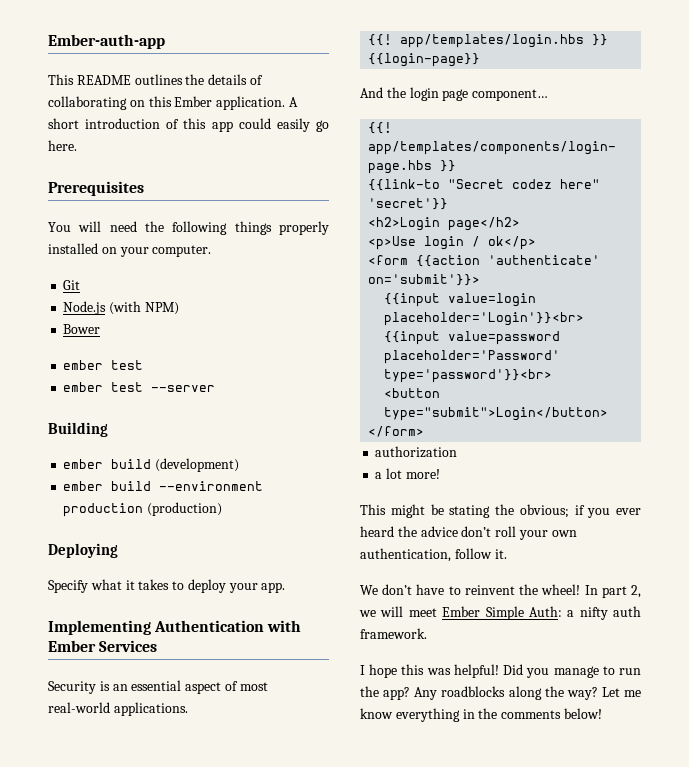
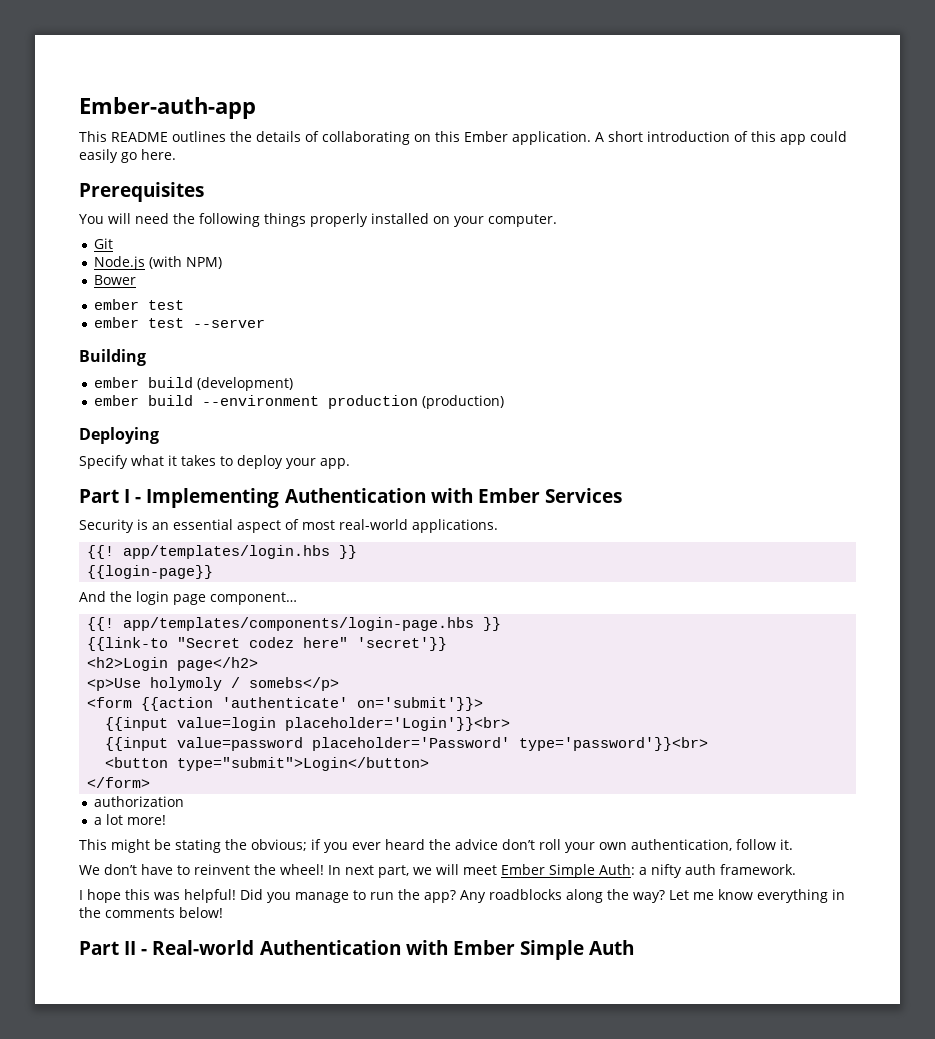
(286, 587) none -> [79,489,142,503] Part I -
[424,236,537,250] login / ok</p> -> [150,677,340,691] holymoly / somebs</p>
[601,585,641,598] part 2, -> [345,865,409,878] next part,
(602, 713) none -> [79,940,635,960] // Part II - Real-world Authentication with Ember Simple Auth

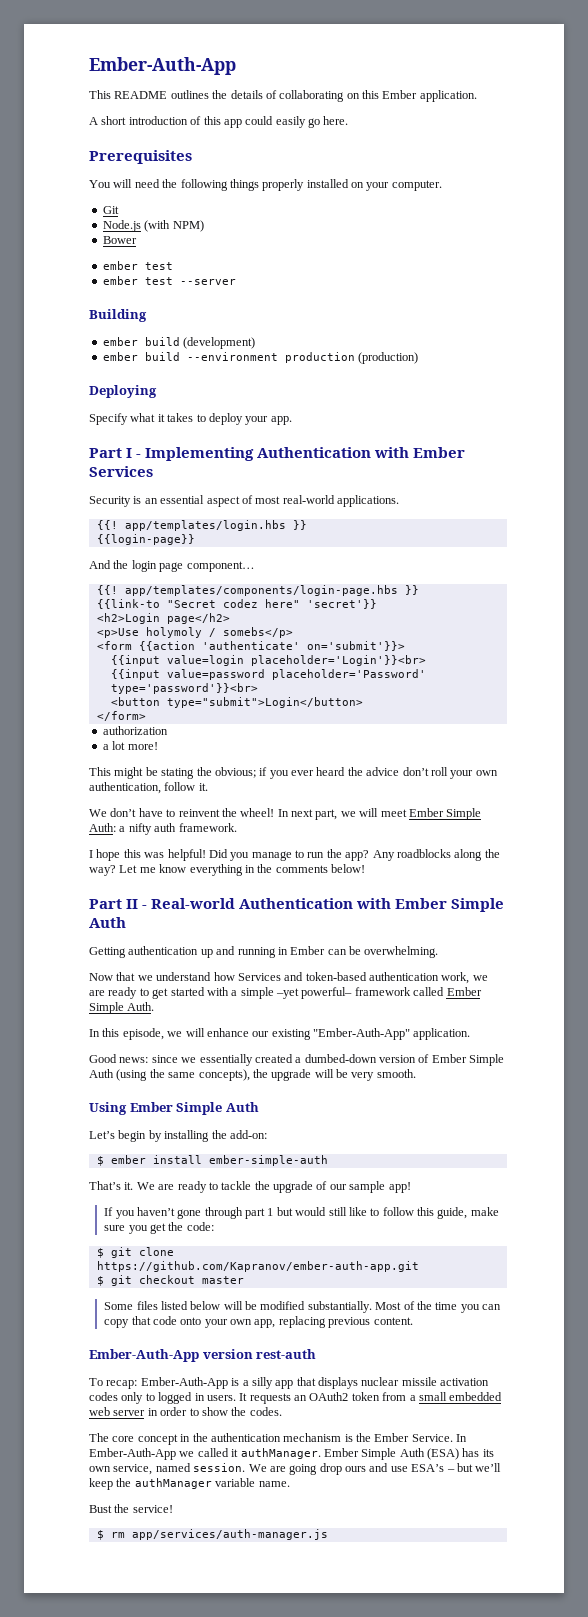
[79,97,256,119] Ember-auth-app -> [89,57,236,75] Ember-Auth-App
(591, 138) none -> (477, 96) //
(635, 947) none -> [89,946,439,958] [89,972,488,984] [89,987,482,999] [89,1002,155,1014] [89,1028,471,1040] [89,1054,505,1066] [89,1069,416,1081] [89,1102,259,1115] [89,1130,267,1142] [96,1155,328,1166] [89,1181,411,1193] [104,1207,499,1219] [104,1222,214,1234] [96,1247,174,1258] [96,1261,419,1272] [96,1275,244,1286] [104,1301,502,1313] [104,1316,413,1328] [89,1349,317,1362] [89,1377,490,1389] [89,1392,503,1404] [89,1407,282,1416] [89,1433,468,1445] [89,1448,494,1460] [89,1463,502,1475] [89,1478,290,1490] [89,1504,173,1513] [96,1529,328,1540] // Getting authentication up and running in Ember can be overwhelming. // Now that we understand how Services and token-based authentication work, we are ready to get started with a simple –yet powerful– framework called Ember Simple Auth. // In this episode, we will enhance our existing "Ember-Auth-App" application. // Good news: since we essentially created a dumbed-down version of Ember Simple Auth (using the same concepts), the upgrade will be very smooth. // Using Ember Simple Auth // Let’s begin by installing the add-on: // $ ember install ember-simple-auth // That’s it. We are ready to tackle the upgrade of our sample app! // If you haven’t gone through part 1 but would still like to follow this guide, make sure you get the code: // $ git clone https://github.com/Kapranov/ember-auth-app.git // $ git checkout master // Some files listed below will be modified substantially. Most of the time you can copy that code onto your own app, replacing previous content. // Ember-Auth-App version rest-auth // To recap: Ember-Auth-App is a silly app that displays nuclear missile activation codes only to logged in users. It requests an OAuth2 token from a small embedded web server in order to show the codes. // The core concept in the authentication mechanism is the Ember Service. In Ember-Auth-App we called it authManager. Ember Simple Auth (ESA) has its own service, named session. We are going drop ours and use ESA’s – but we’ll keep the authManager variable name. // Bust the service! // $ rm app/services/auth-manager.js

